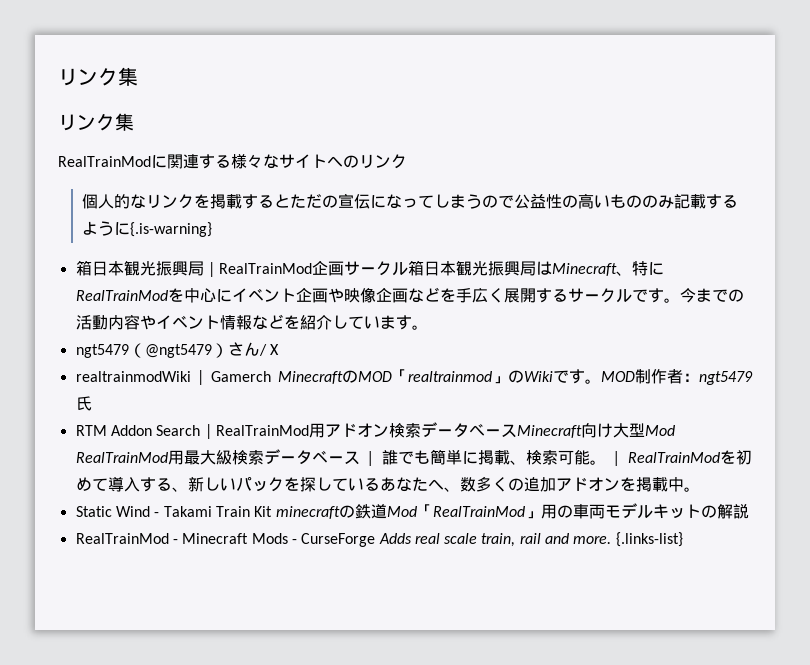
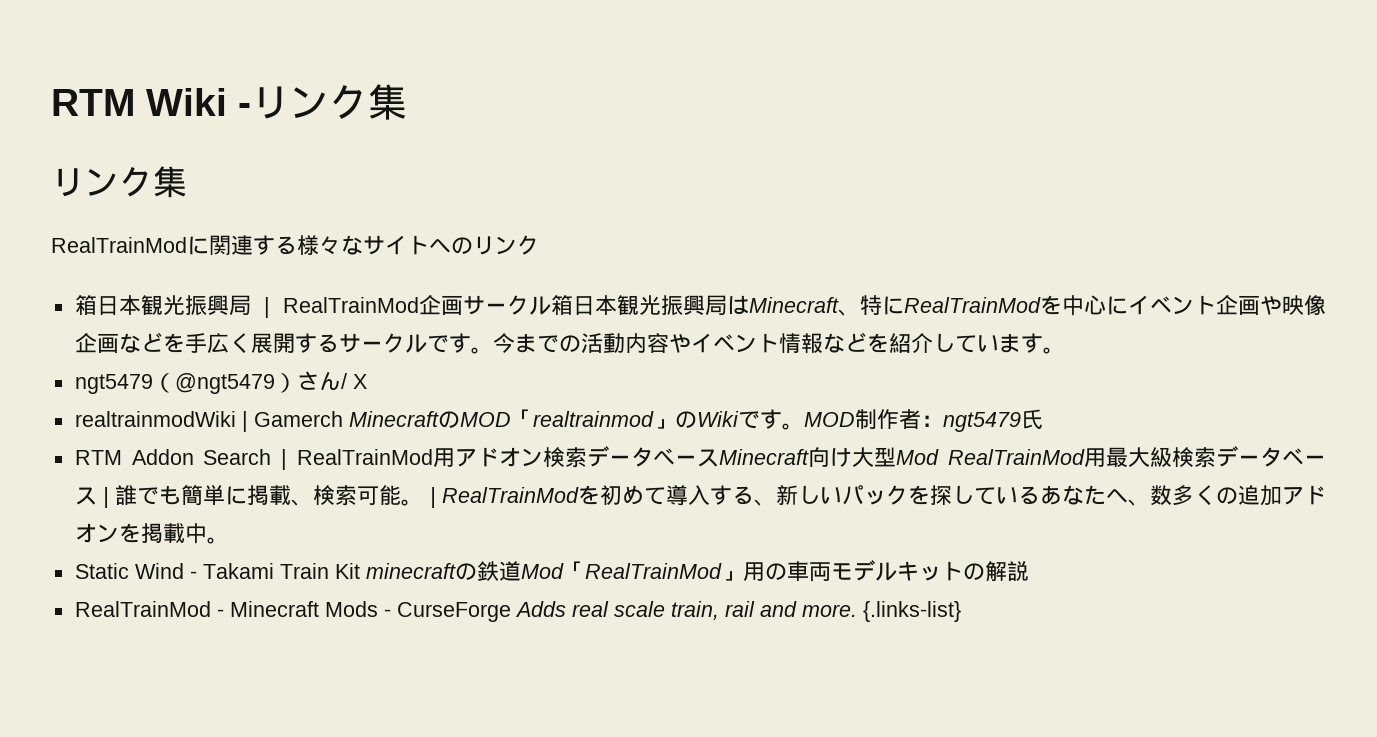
(58, 77) none -> [51,88,251,116] RTM Wiki -
[81,193,738,209] [81,221,212,237] // 個人的なリンクを掲載するとただの宣伝になってしまうので公益性の高いもののみ記載するように{.is-warning} -> (539, 245) none

